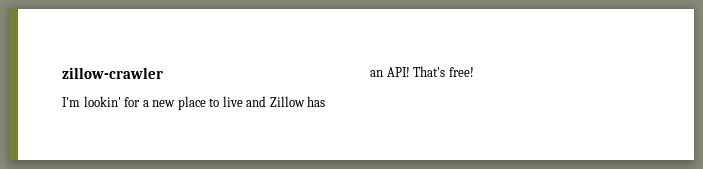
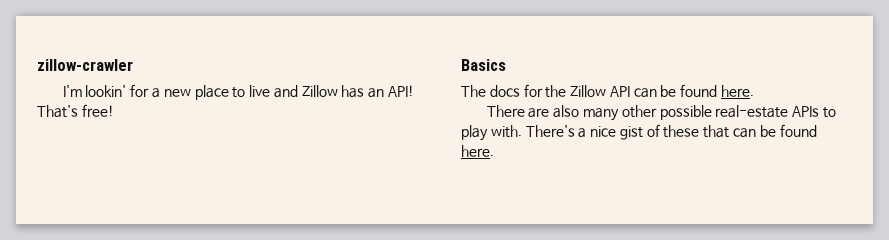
(474, 72) none -> [461,59,506,71] [461,84,755,98] [486,105,836,121] [461,124,817,141] [461,145,494,157] // Basics // The docs for the Zillow API can be found here. // There are also many other possible real-estate APIs to play with. There's a nice gist of these that can be found here.

